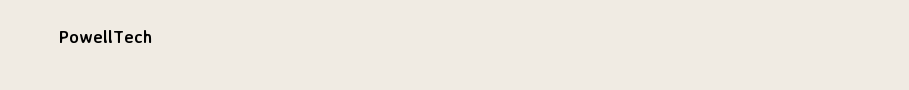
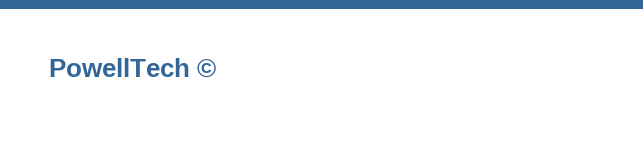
(152, 36) none -> [197,59,217,78] ©

